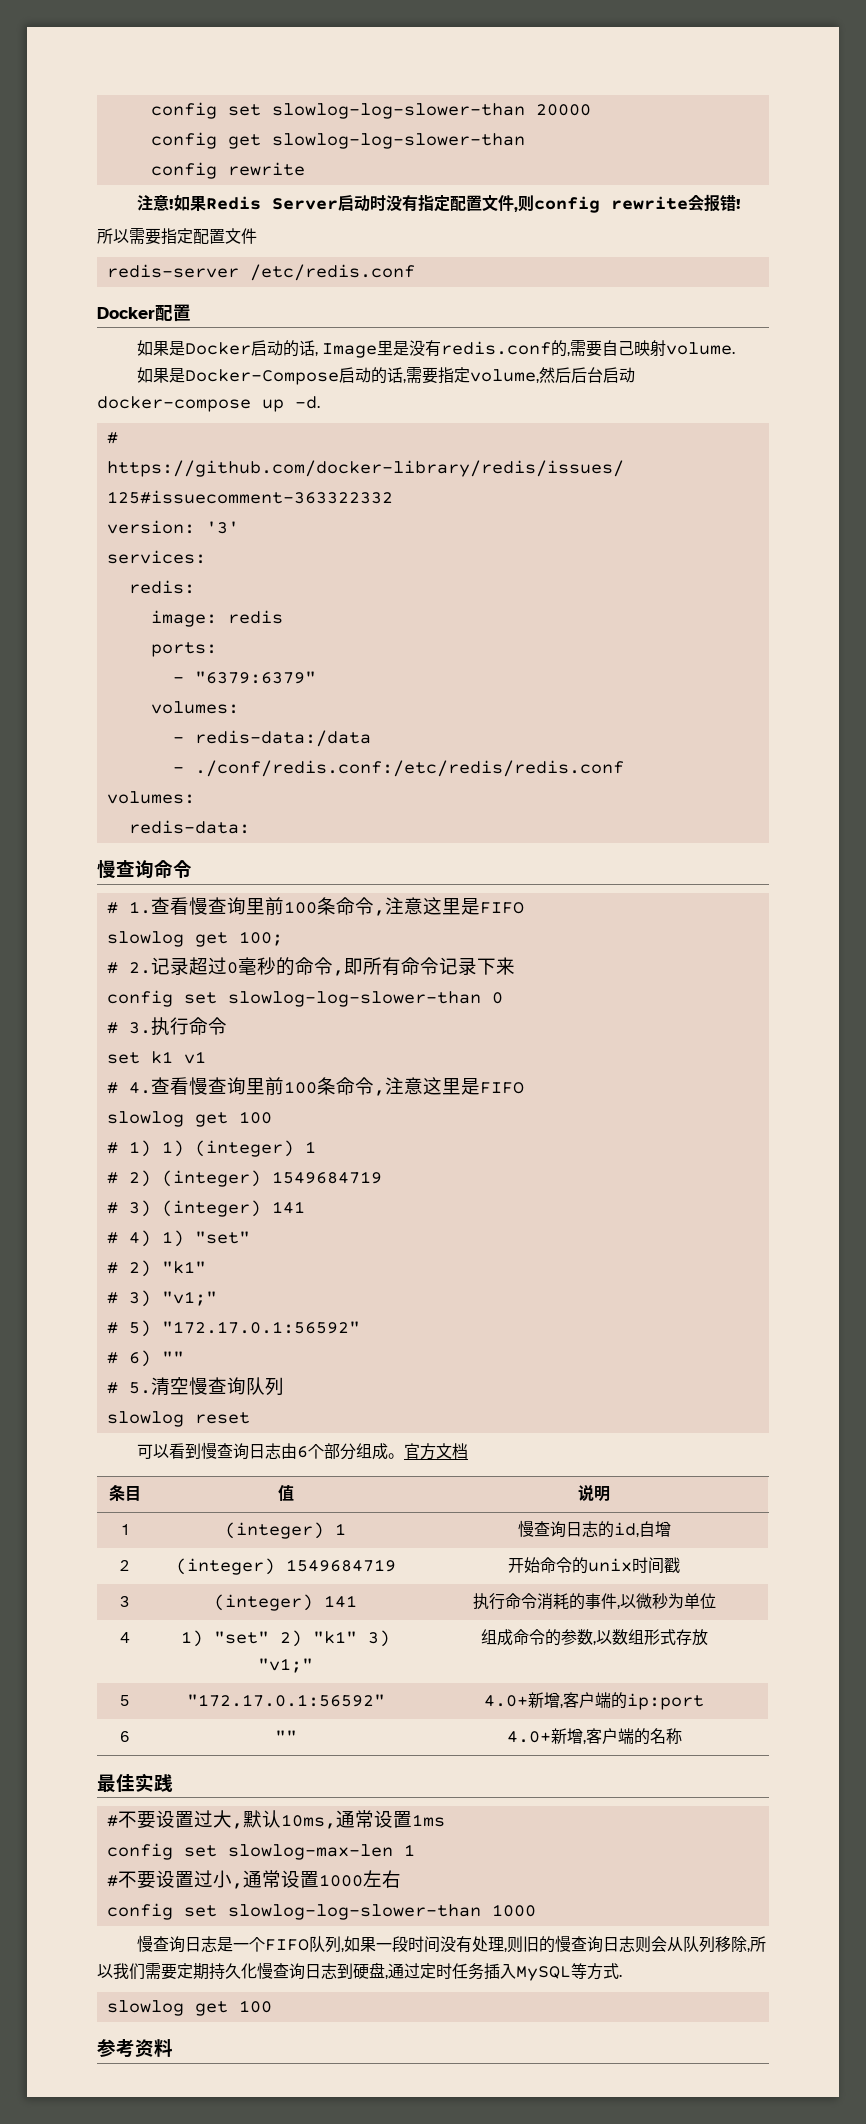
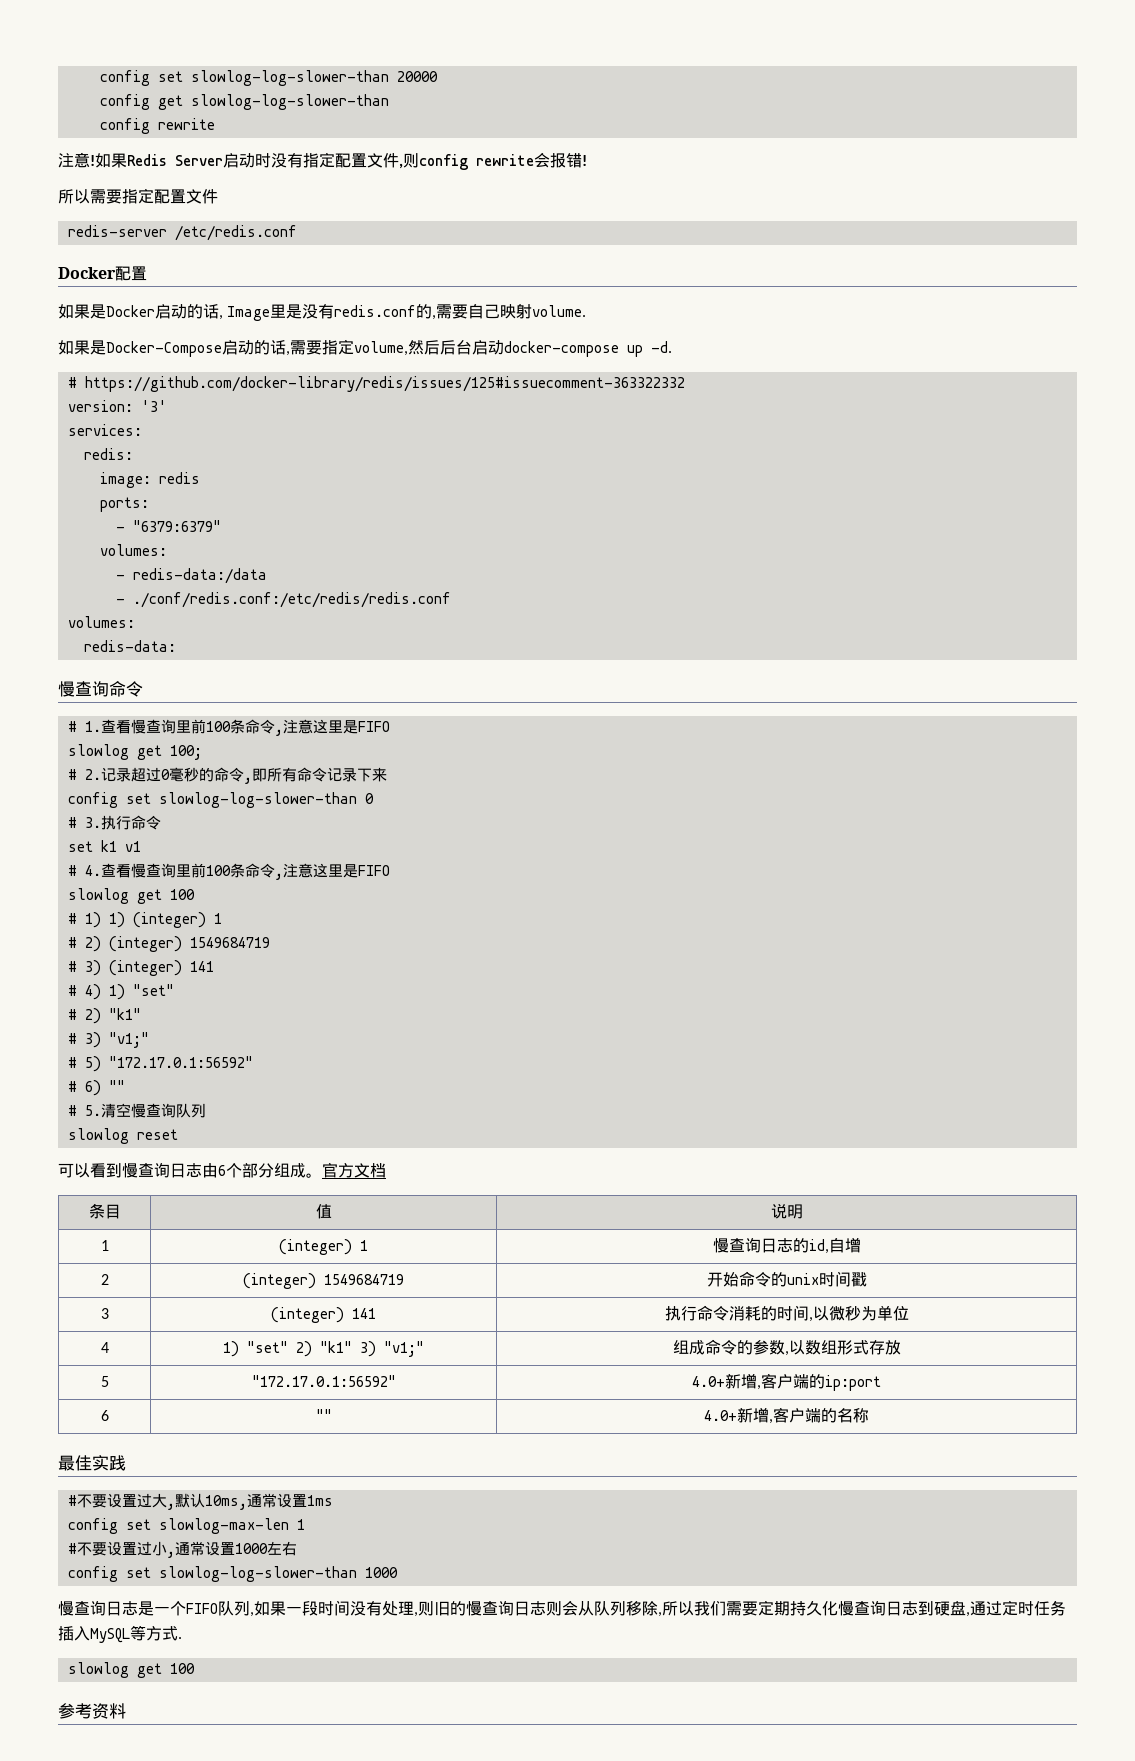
[584,1593,617,1609] 事件 -> [776,1305,809,1321] 时间

